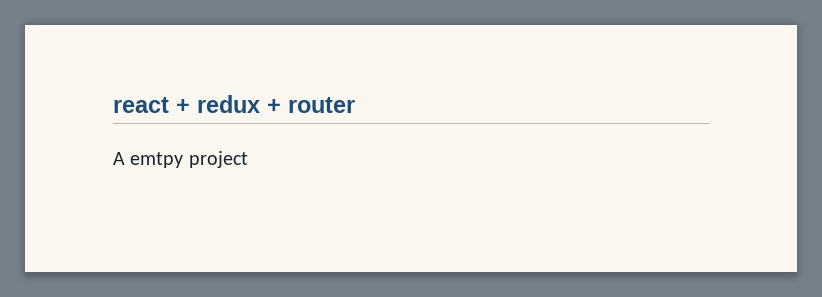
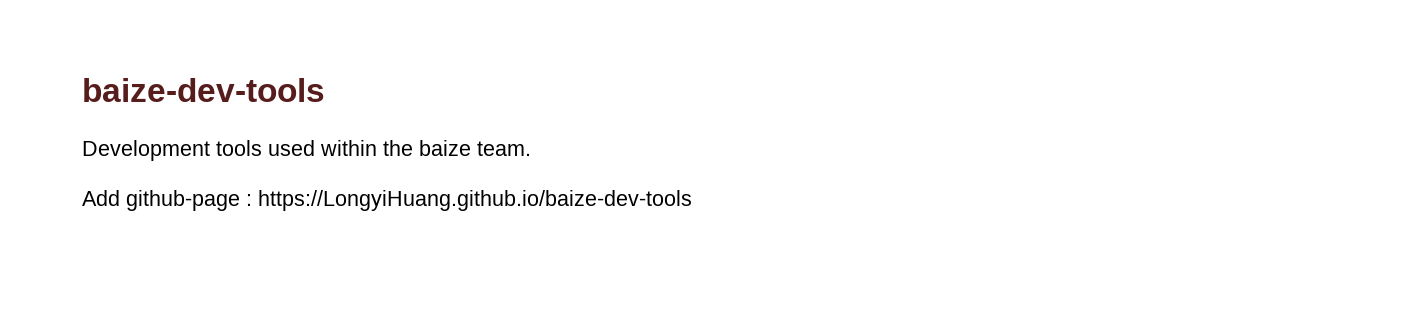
[113,95,355,113] [113,151,248,168] react + redux + router // A emtpy project -> [82,78,325,102] [82,140,531,161] [82,190,692,211] baize-dev-tools // Development tools used within the baize team. // Add github-page : https://LongyiHuang.github.io/baize-dev-tools

